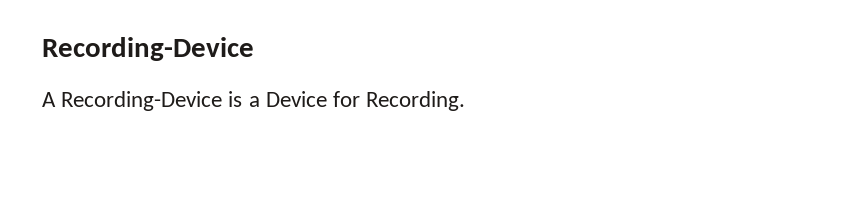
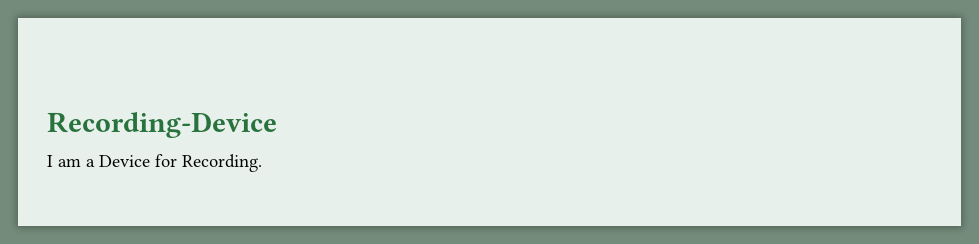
[42,91,243,111] A Recording-Device is -> [47,155,81,167] I am

